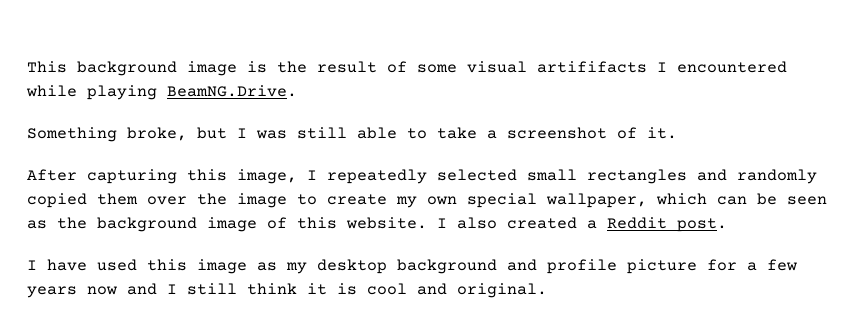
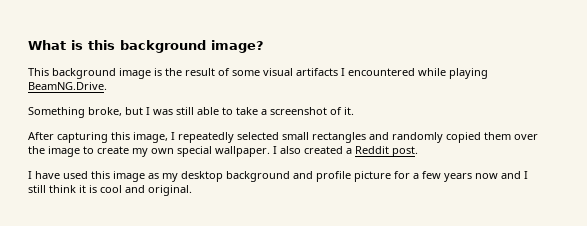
(27, 67) none -> [28,40,264,53] What is this background image? //
[537,61,647,73] artififacts -> [296,68,338,76] artifacts
[546,193,827,208] [27,217,427,232] wallpaper, which can be seen as the background image of this website. -> [215,146,270,157] wallpaper.

